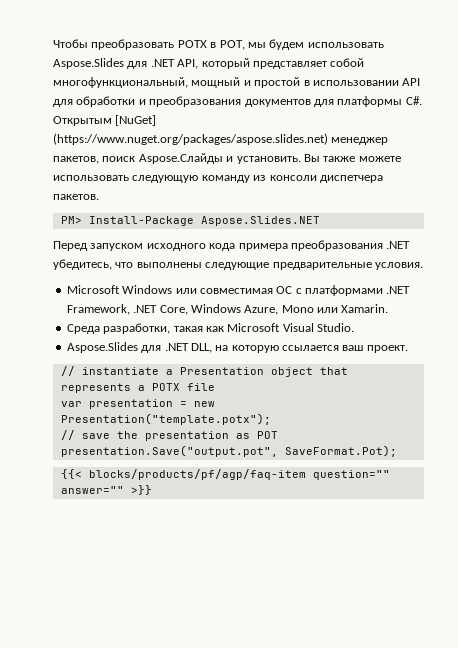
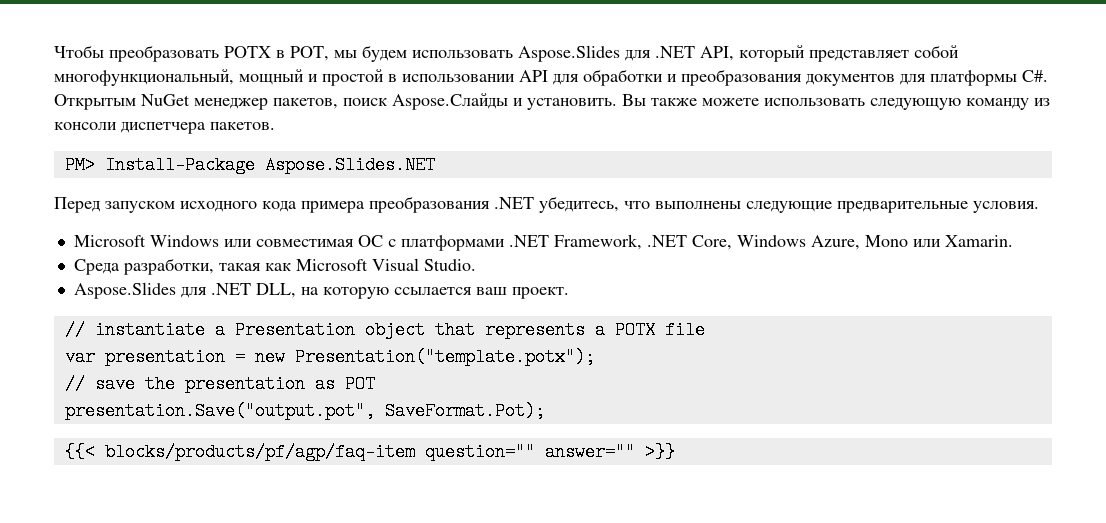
[115,115,157,126] [53,133,328,145] [NuGet] (https://www.nuget.org/packages/aspose.slides.net) -> [141,94,190,106] NuGet

